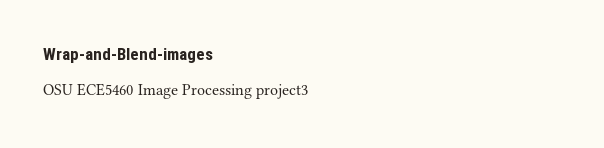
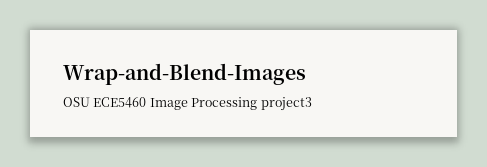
[43,48,213,63] Wrap-and-Blend-images -> [63,63,306,85] Wrap-and-Blend-Images

